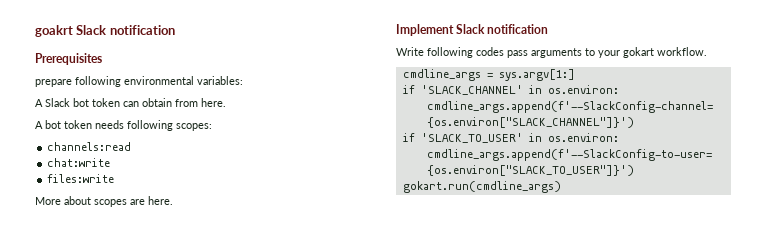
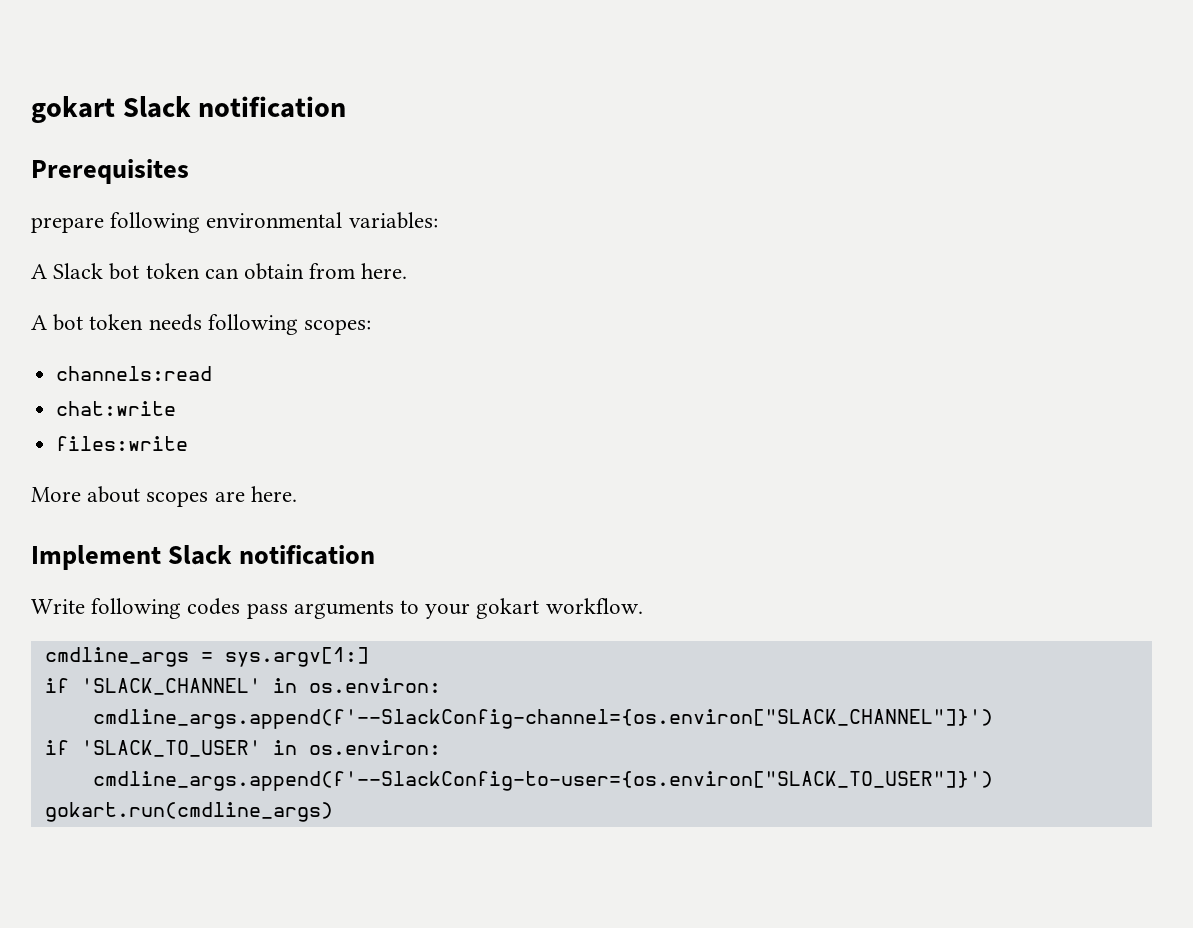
[35,25,73,37] goakrt -> [31,96,115,123] gokart

